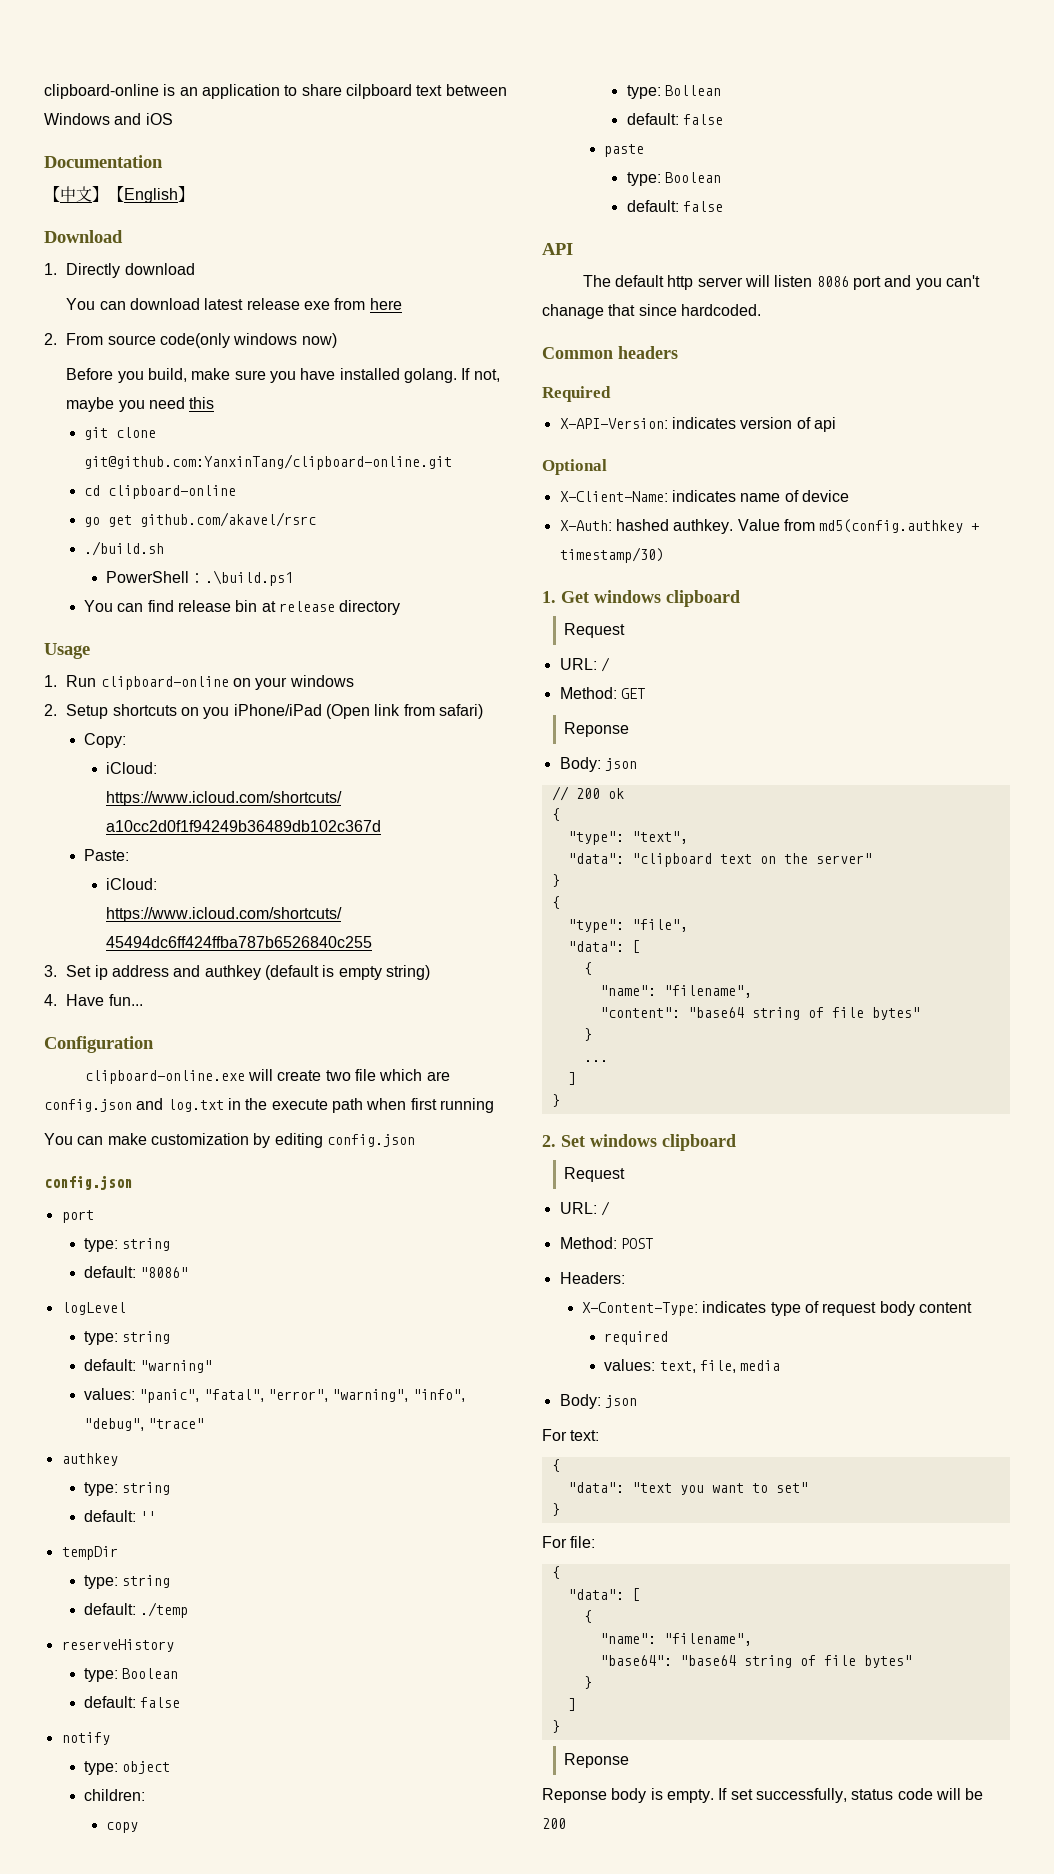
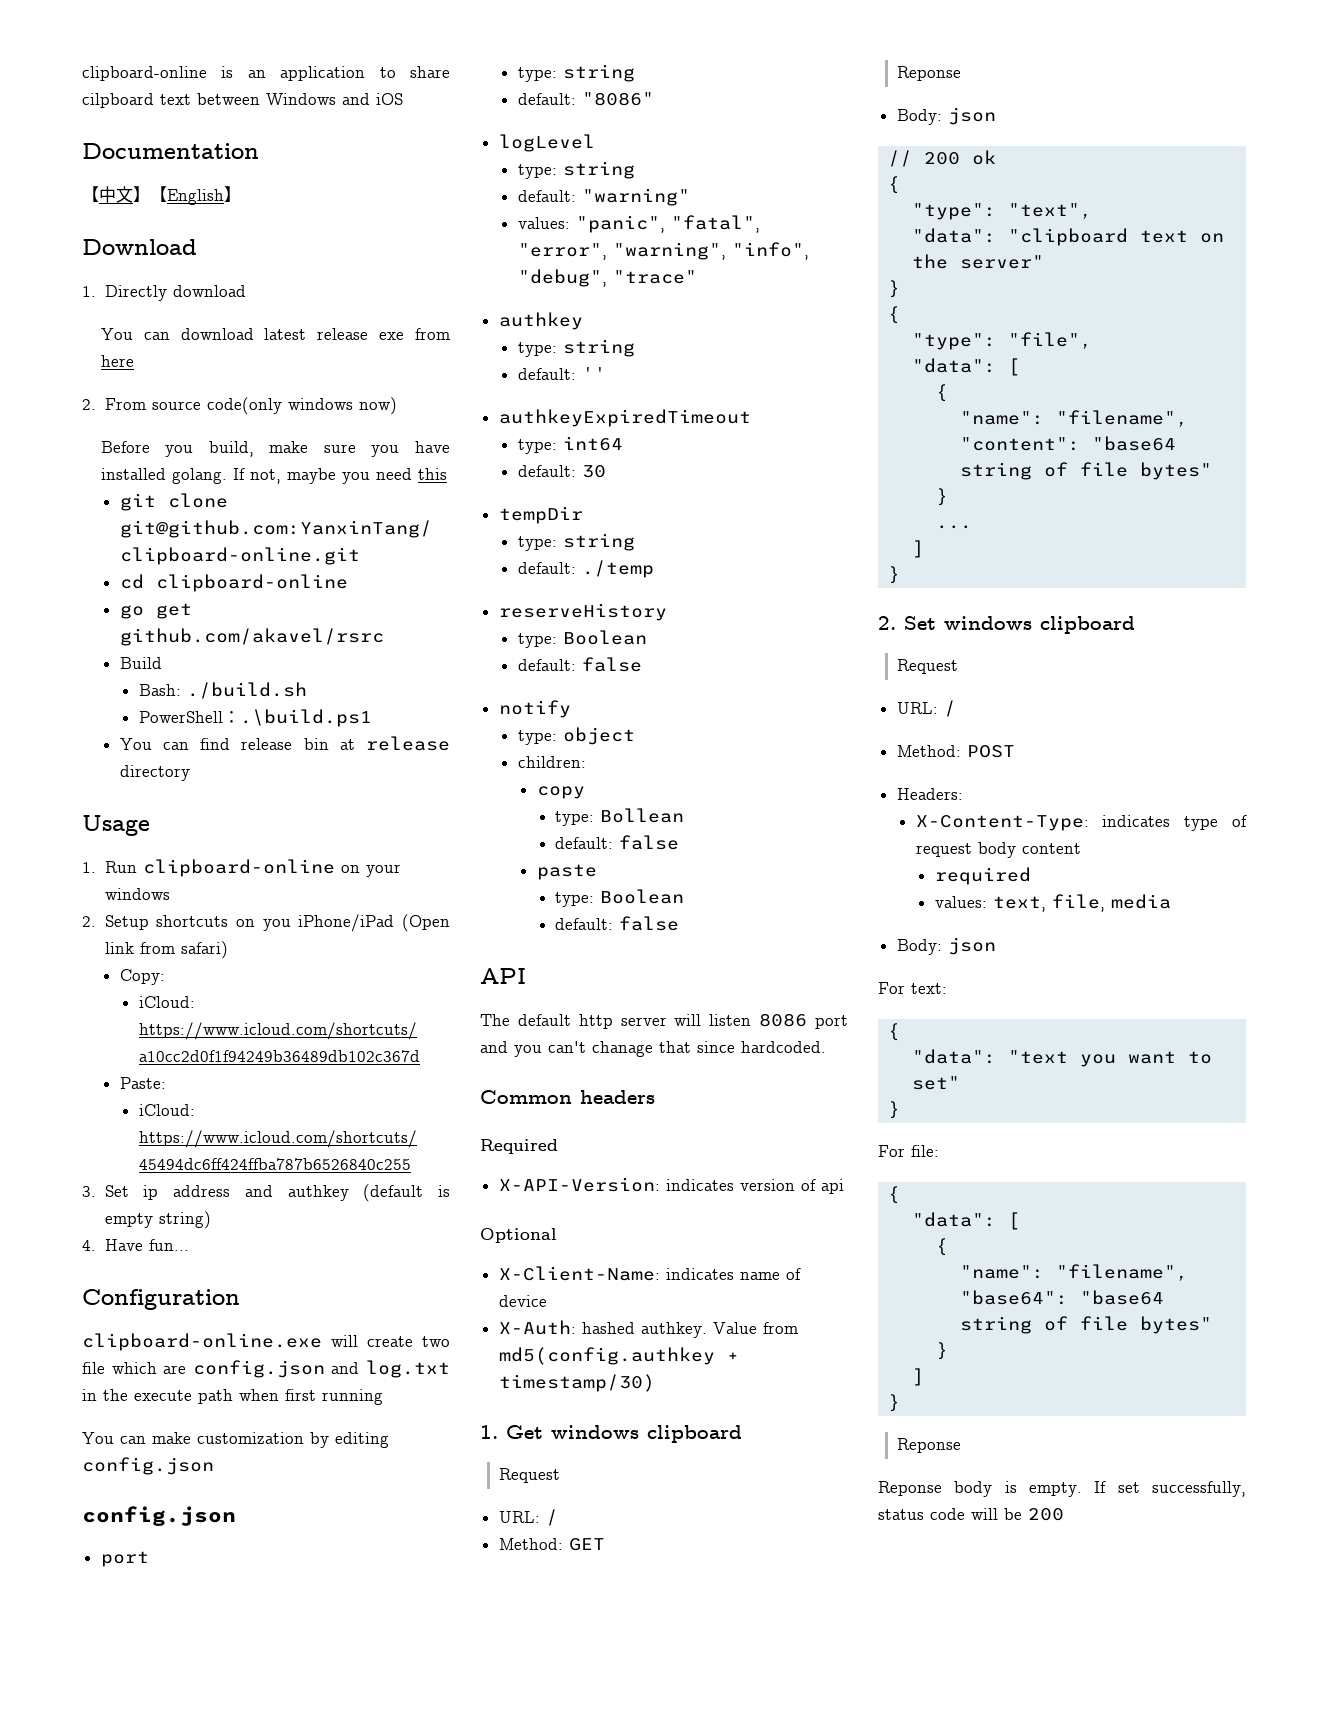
(317, 519) none -> [119,657,162,669] [138,684,181,696] Build // Bash:
(157, 1516) none -> [498,409,751,427] [517,436,623,454] [517,465,606,478] // authkeyExpiredTimeout // type: int64 // default: 30

